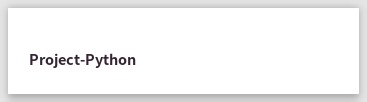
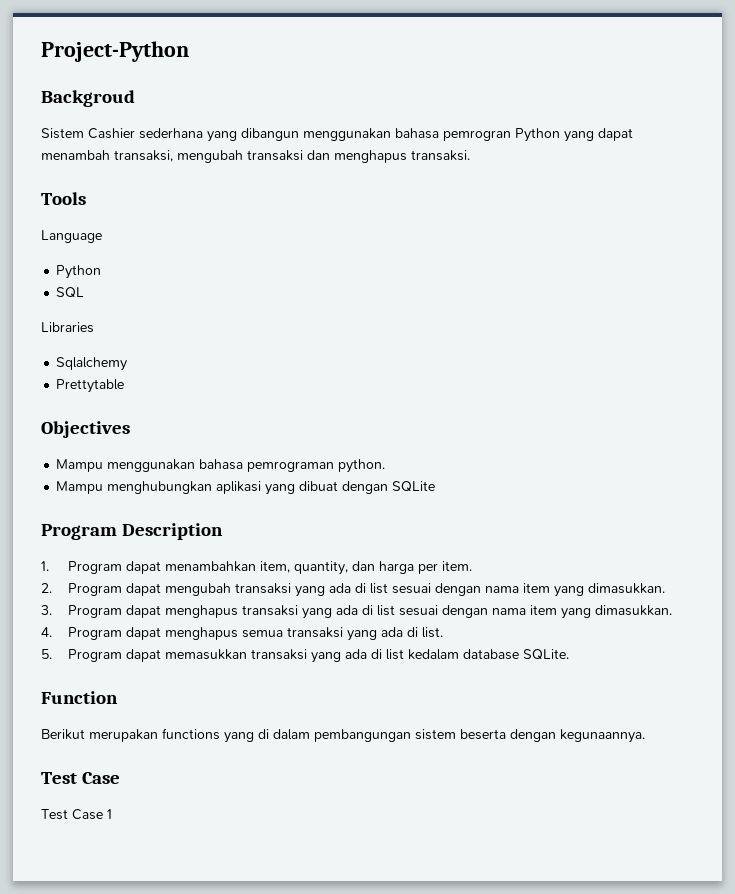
(136, 60) none -> [41,90,135,107] [41,128,633,142] [41,150,470,163] [41,192,86,205] [41,230,102,243] [56,265,102,279] [56,287,85,298] [41,322,94,333] [56,357,128,371] [56,379,125,393] [41,421,130,438] [56,459,386,473] [56,481,436,495] [41,523,224,540] [41,561,472,575] [41,583,665,597] [41,605,672,619] [41,627,443,641] [41,649,569,663] [41,691,118,704] [41,728,645,743] [41,772,121,784] [41,809,112,820] // Backgroud // Sistem Cashier sederhana yang dibangun menggunakan bahasa pemrogran Python yang dapat menambah transaksi, mengubah transaksi dan menghapus transaksi. // Tools // Language // Python // SQL // Libraries // Sqlalchemy // Prettytable // Objectives // Mampu menggunakan bahasa pemrograman python. // Mampu menghubungkan aplikasi yang dibuat dengan SQLite // Program Description // 1. Program dapat menambahkan item, quantity, dan harga per item. // 2. Program dapat mengubah transaksi yang ada di list sesuai dengan nama item yang dimasukkan. // 3. Program dapat menghapus transaksi yang ada di list sesuai dengan nama item yang dimasukkan. // 4. Program dapat menghapus semua transaksi yang ada di list. // 5. Program dapat memasukkan transaksi yang ada di list kedalam database SQLite. // Function // Berikut merupakan functions yang di dalam pembangungan sistem beserta dengan kegunaannya. // Test Case // Test Case 1

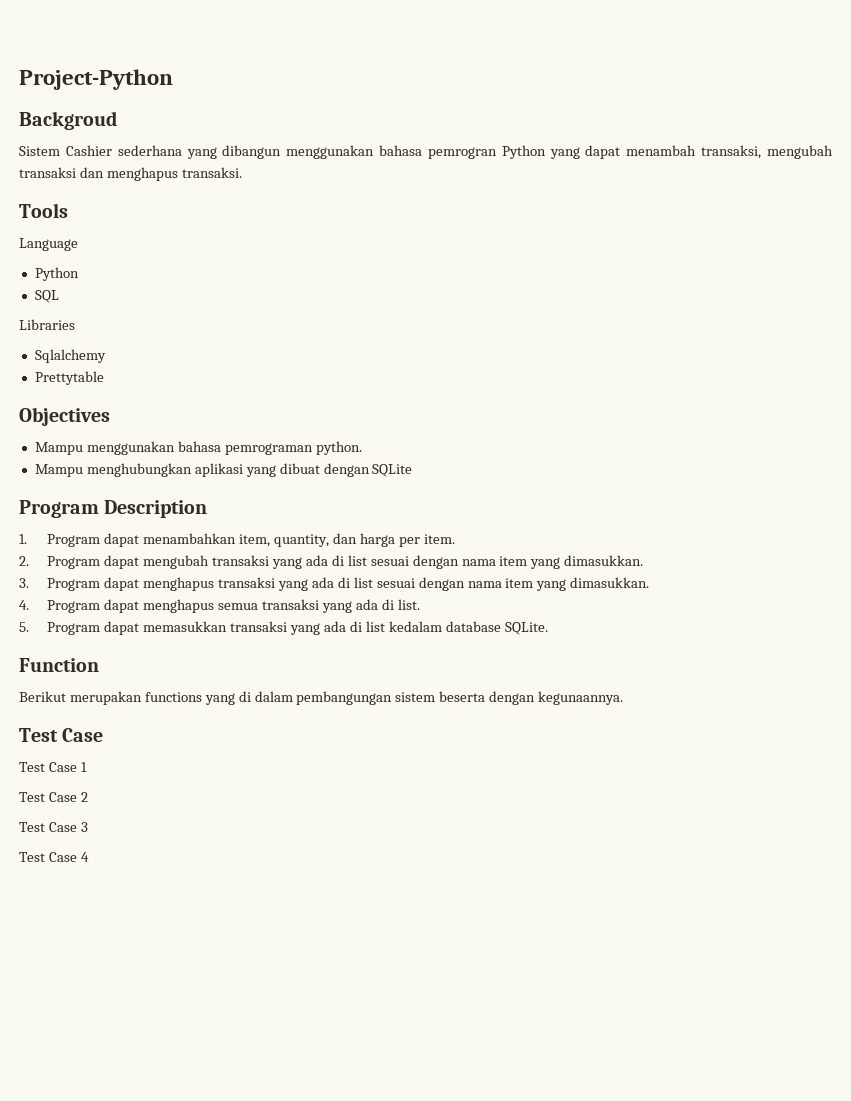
(112, 814) none -> [19,792,88,802] [19,822,88,832] [19,852,89,862] // Test Case 2 // Test Case 3 // Test Case 4

